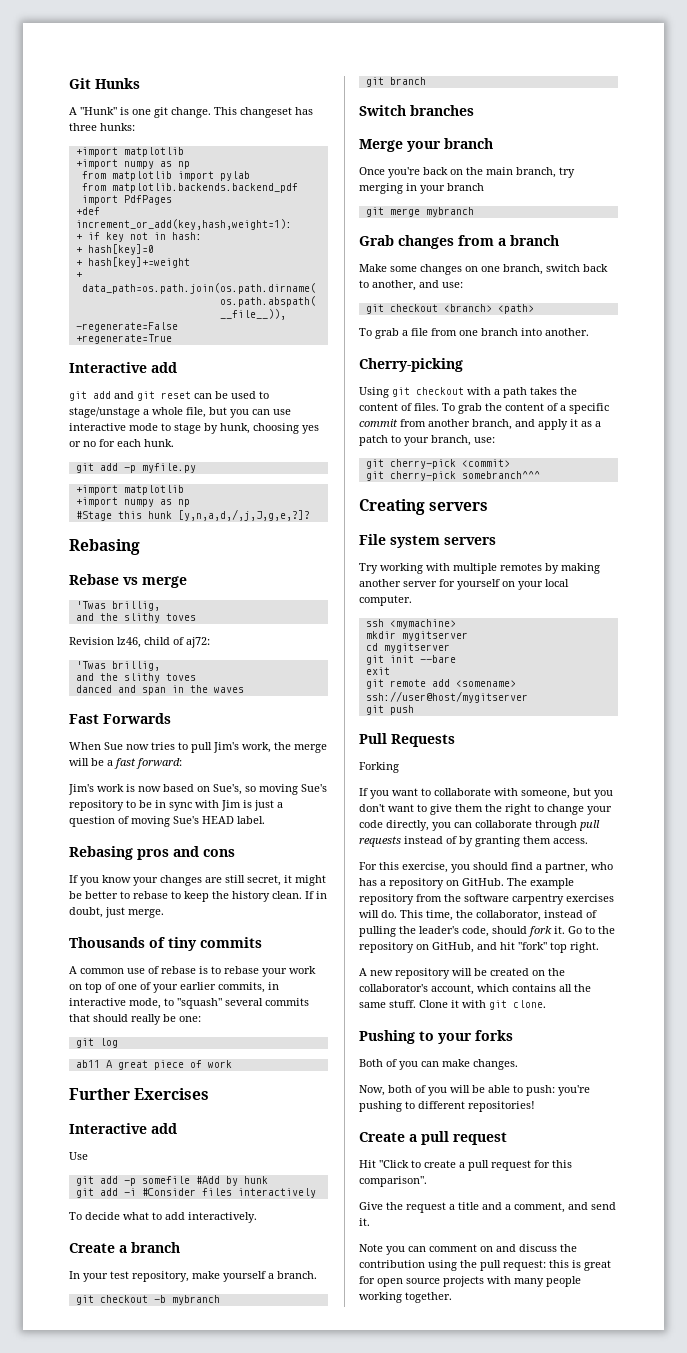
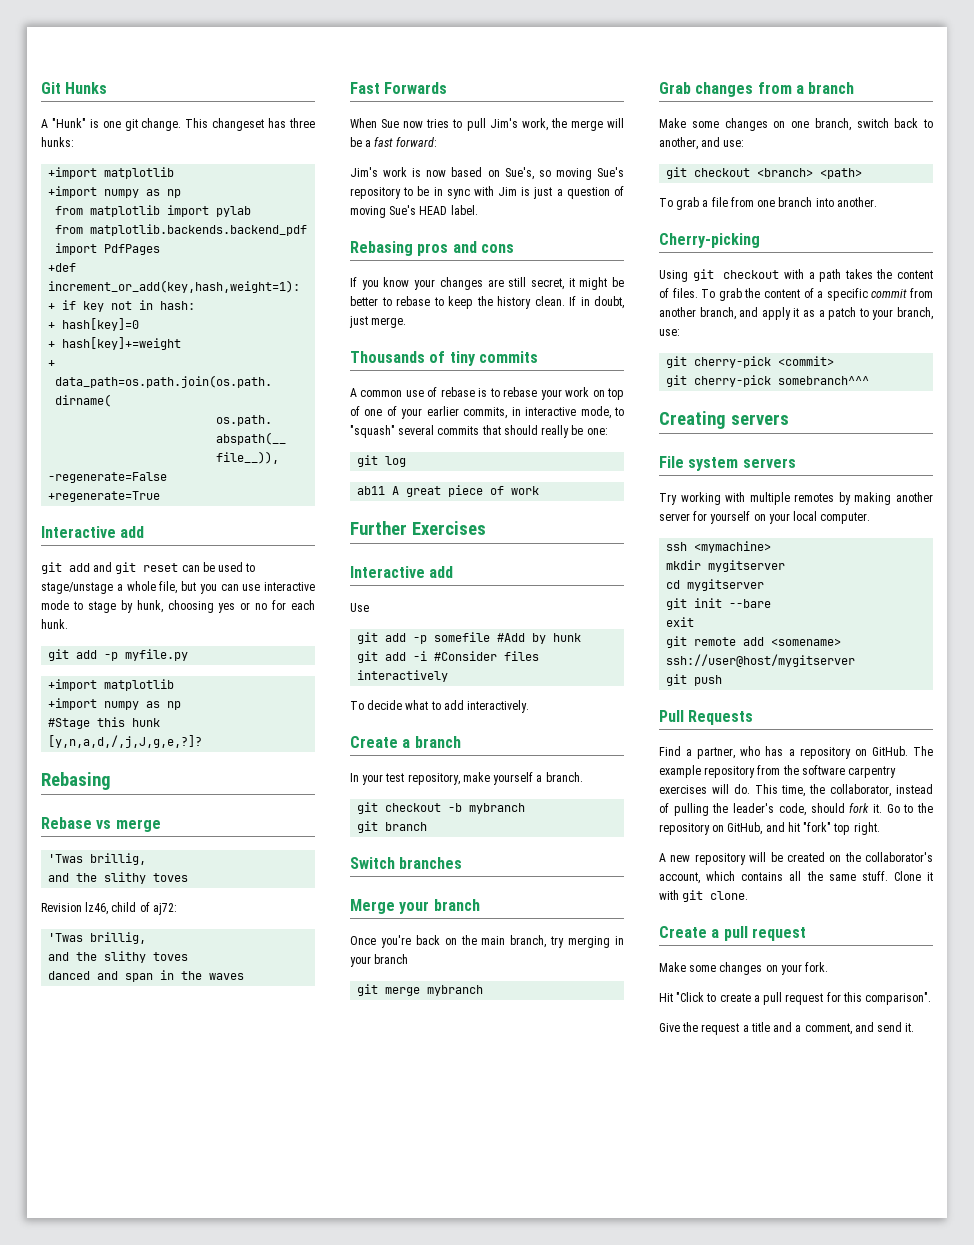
[359,762,399,773] [359,788,613,799] [359,804,612,815] [359,820,600,831] [359,836,588,847] [359,862,533,873] Forking // If you want to collaborate with someone, but you don't want to give them the right to change your code directly, you can collaborate through pull requests instead of by granting them access. // For this exercise, you should find -> [659,746,681,756] Find
[359,1030,513,1044] [359,1059,518,1070] [359,1085,590,1096] [359,1101,535,1112] [359,1131,507,1145] Pushing to your forks // Both of you can make changes. // Now, both of you will be able to push: you're pushing to different repositories! // Create a pull request -> [659,926,806,941] [659,962,829,975] Create a pull request // Make some changes on your fork.
[359,1244,577,1255] [359,1260,611,1271] [359,1276,581,1287] [359,1292,452,1303] // Note you can comment on and discuss the contribution using the pull request: this is great for open source projects with many people working together. -> (915, 1027) none

